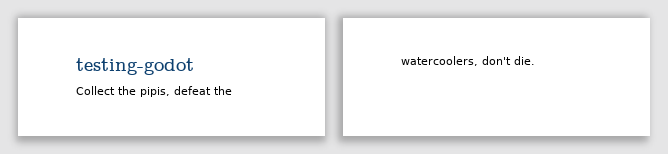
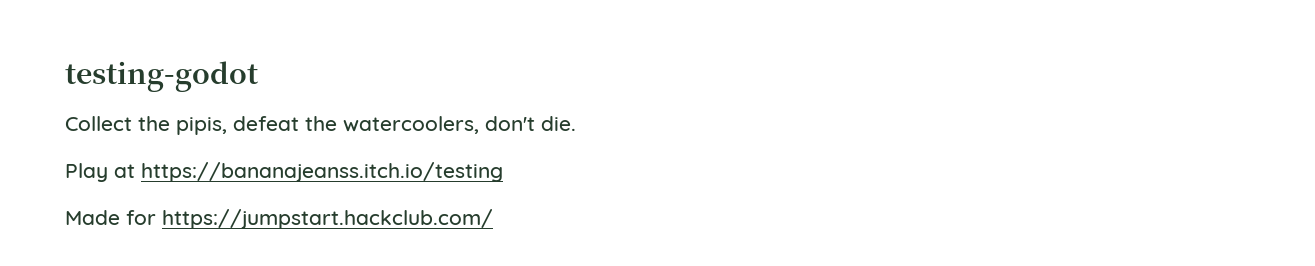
(535, 60) none -> [65,162,503,182] [65,209,493,229] // Play at https://bananajeanss.itch.io/testing // Made for https://jumpstart.hackclub.com/

